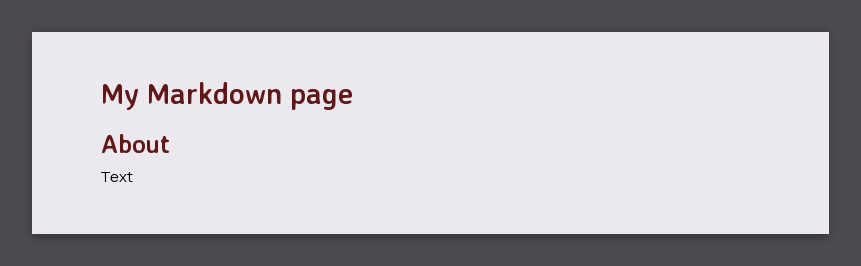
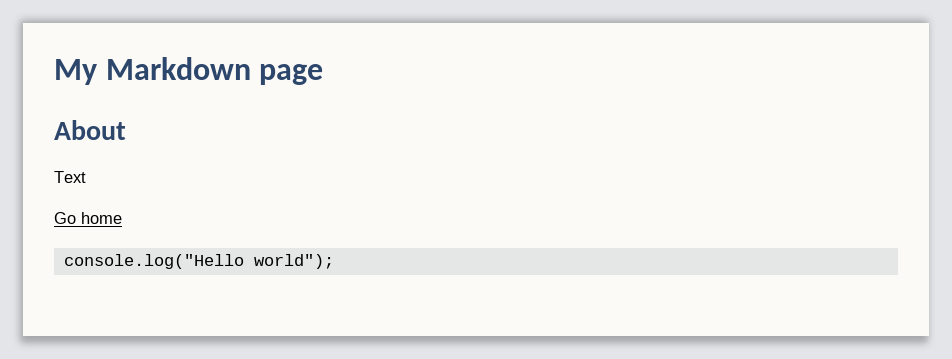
(133, 177) none -> [54,212,122,224] [63,254,334,269] // Go home // console.log("Hello world");

